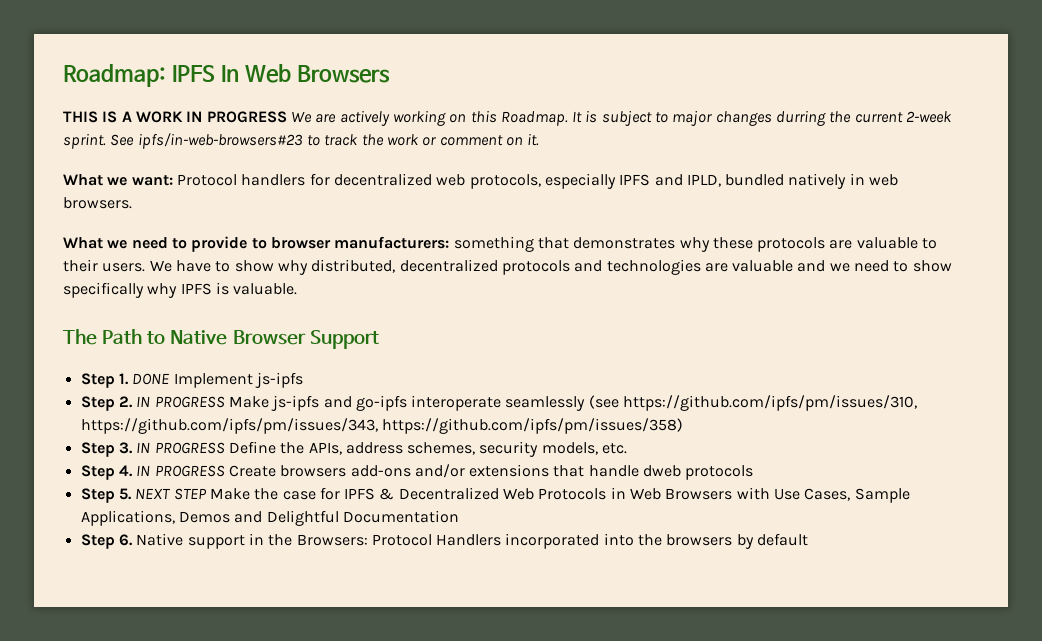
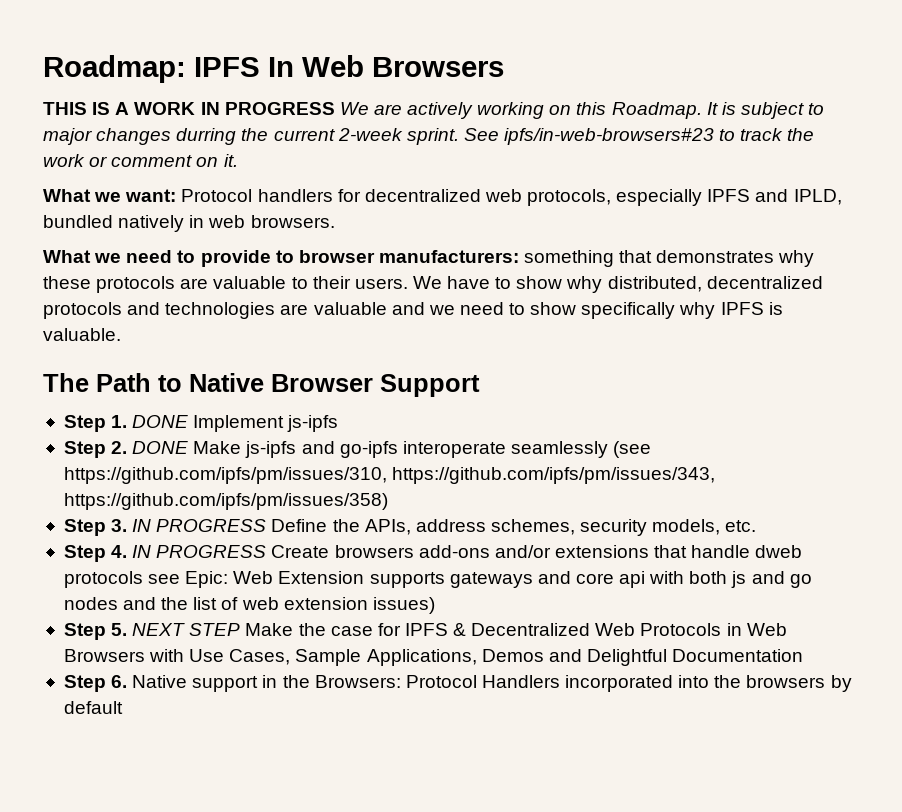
[136,396,225,408] IN PROGRESS -> [132,441,189,454] DONE
(754, 472) none -> [148,571,812,588] [63,597,435,614] see Epic: Web Extension supports gateways and core api with both js and go nodes and the list of web extension issues)

